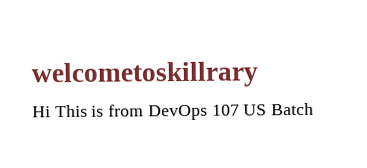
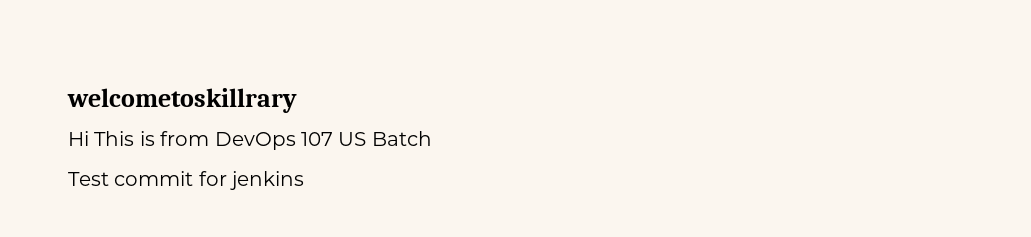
(315, 109) none -> [68,171,305,190] // Test commit for jenkins

